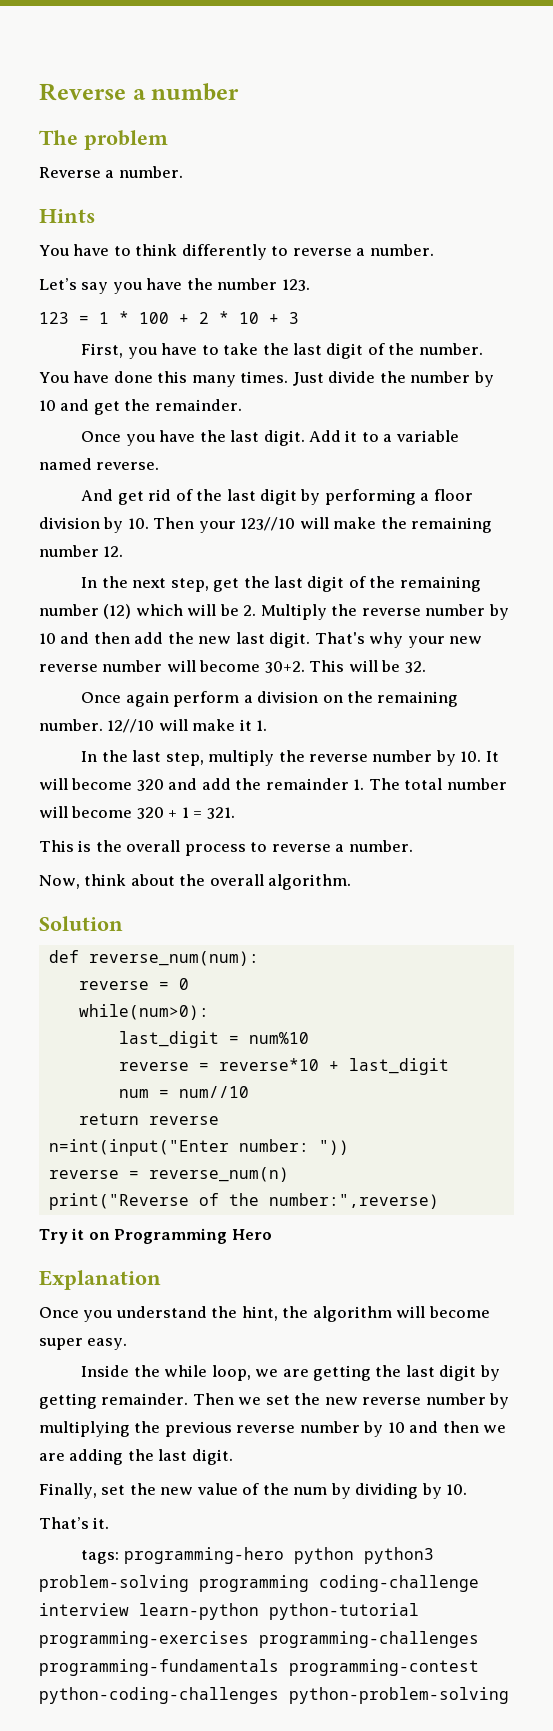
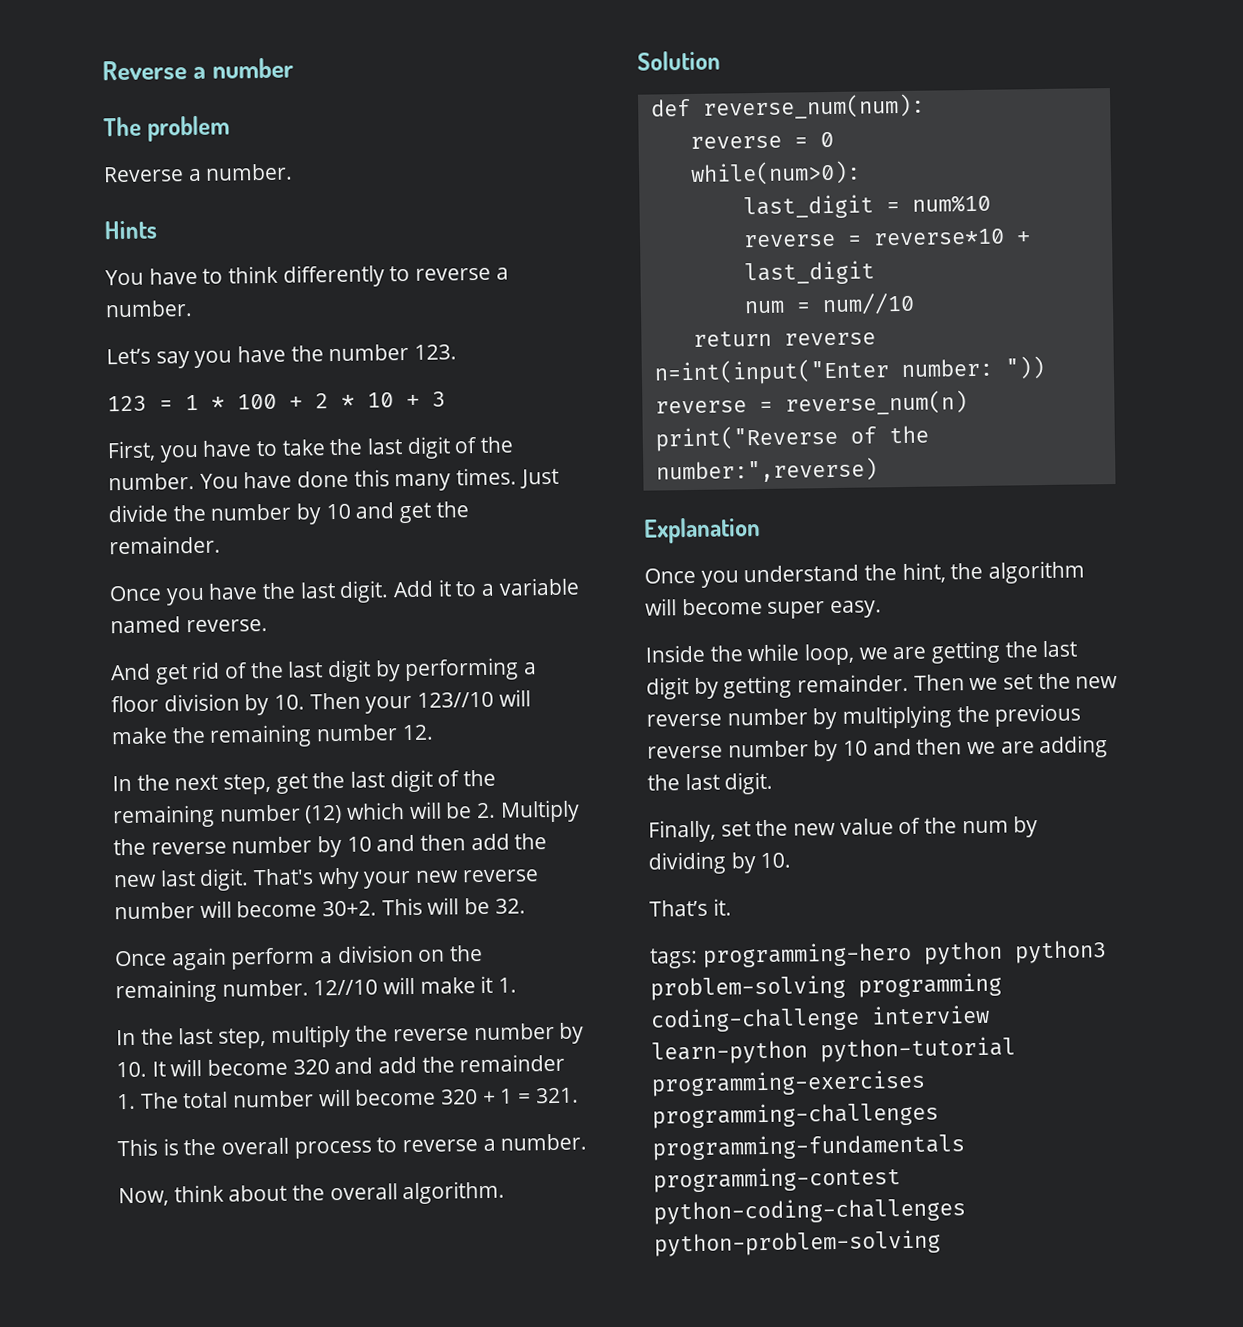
[39,1228,272,1244] // Try it on Programming Hero -> (878, 470) none

